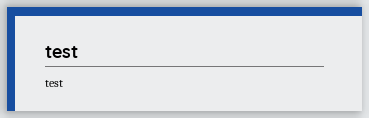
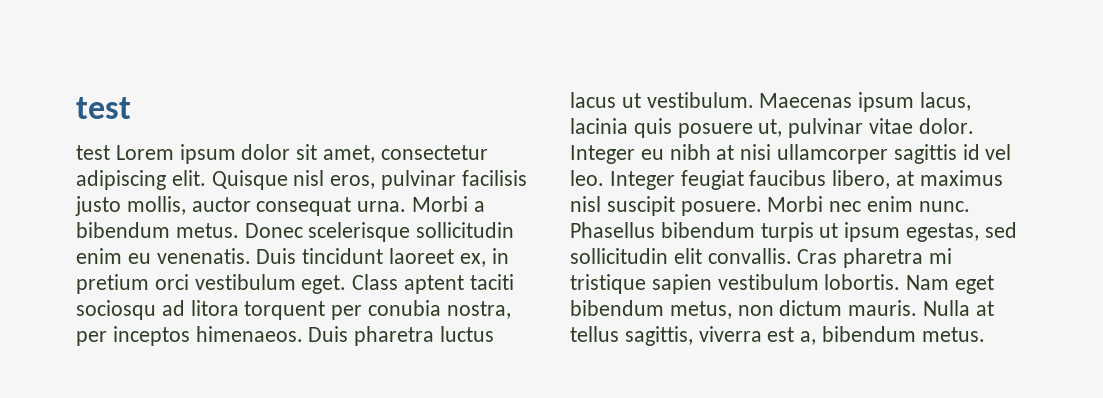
(63, 83) none -> [115,144,488,164] [76,170,527,190] [75,196,485,216] [76,222,515,242] [76,248,509,267] [76,274,514,294] [76,300,511,320] [76,326,495,346] [570,92,972,112] [570,118,974,138] [570,144,1012,164] [570,170,1003,190] [570,196,970,216] [570,222,1017,242] [570,248,953,268] [570,274,995,294] [570,300,994,319] [570,326,985,346] Lorem ipsum dolor sit amet, consectetur adipiscing elit. Quisque nisl eros, pulvinar facilisis justo mollis, auctor consequat urna. Morbi a bibendum metus. Donec scelerisque sollicitudin enim eu venenatis. Duis tincidunt laoreet ex, in pretium orci vestibulum eget. Class aptent taciti sociosqu ad litora torquent per conubia nostra, per inceptos himenaeos. Duis pharetra luctus lacus ut vestibulum. Maecenas ipsum lacus, lacinia quis posuere ut, pulvinar vitae dolor. Integer eu nibh at nisi ullamcorper sagittis id vel leo. Integer feugiat faucibus libero, at maximus nisl suscipit posuere. Morbi nec enim nunc. Phasellus bibendum turpis ut ipsum egestas, sed sollicitudin elit convallis. Cras pharetra mi tristique sapien vestibulum lobortis. Nam eget bibendum metus, non dictum mauris. Nulla at tellus sagittis, viverra est a, bibendum metus.

